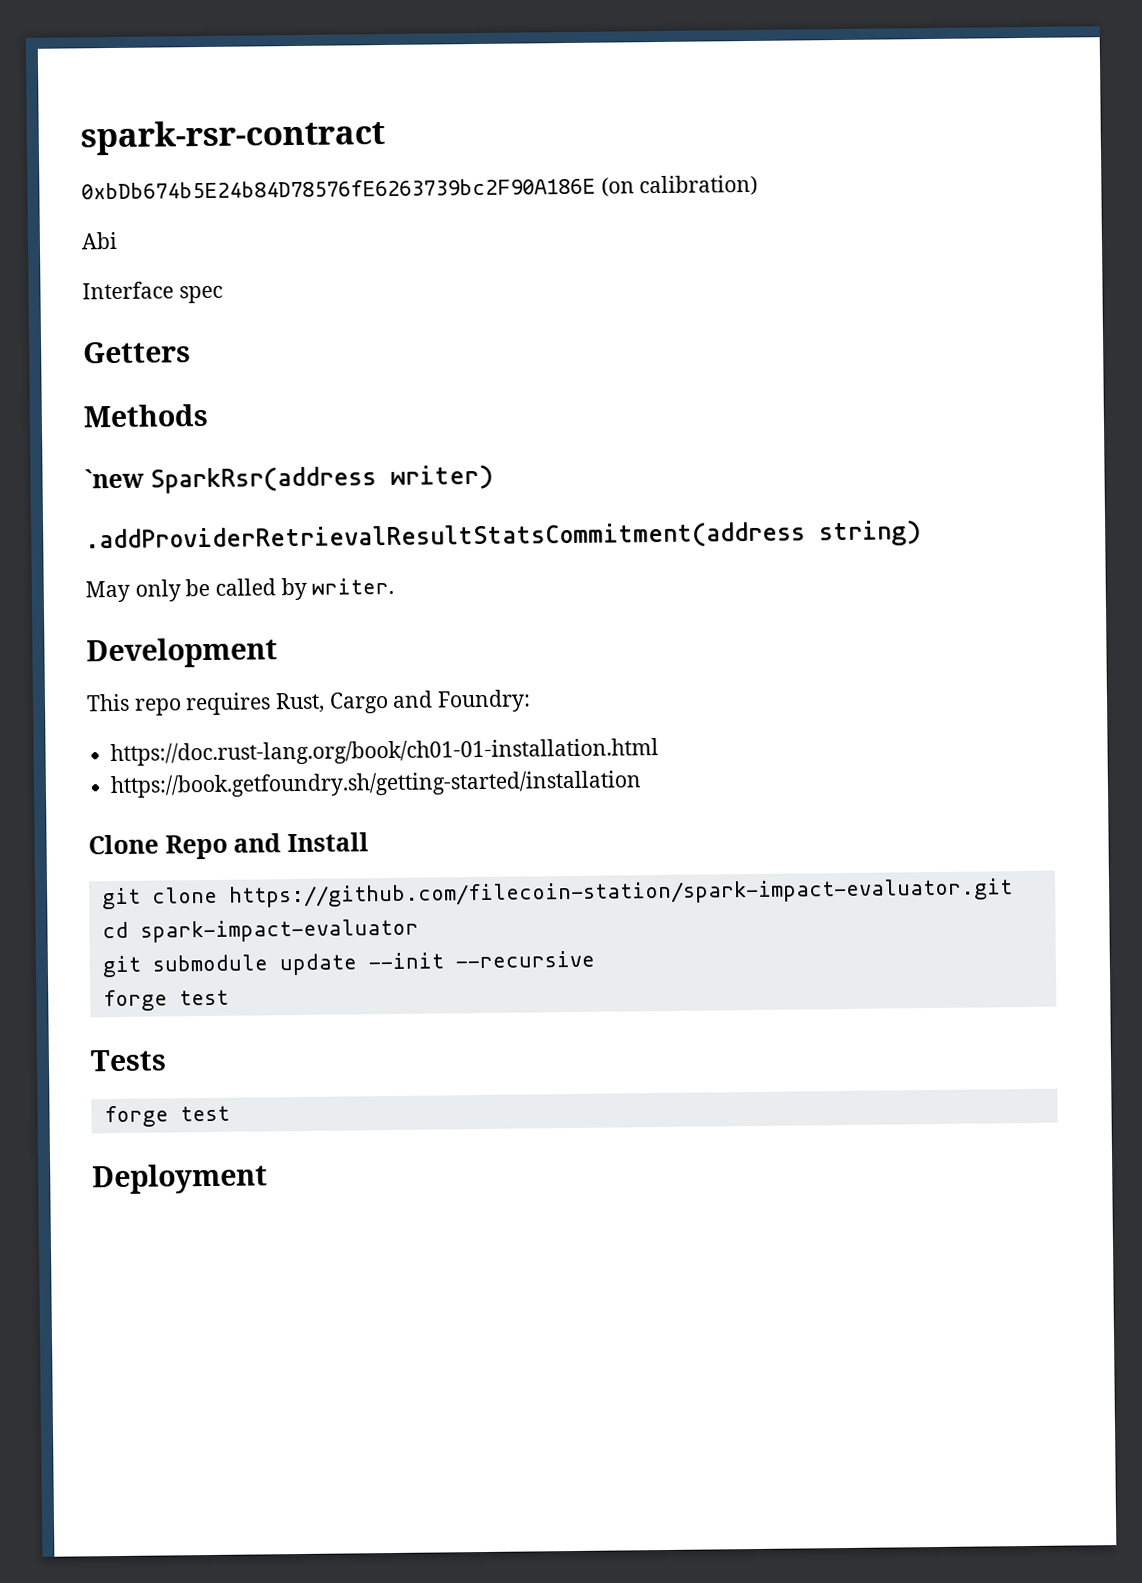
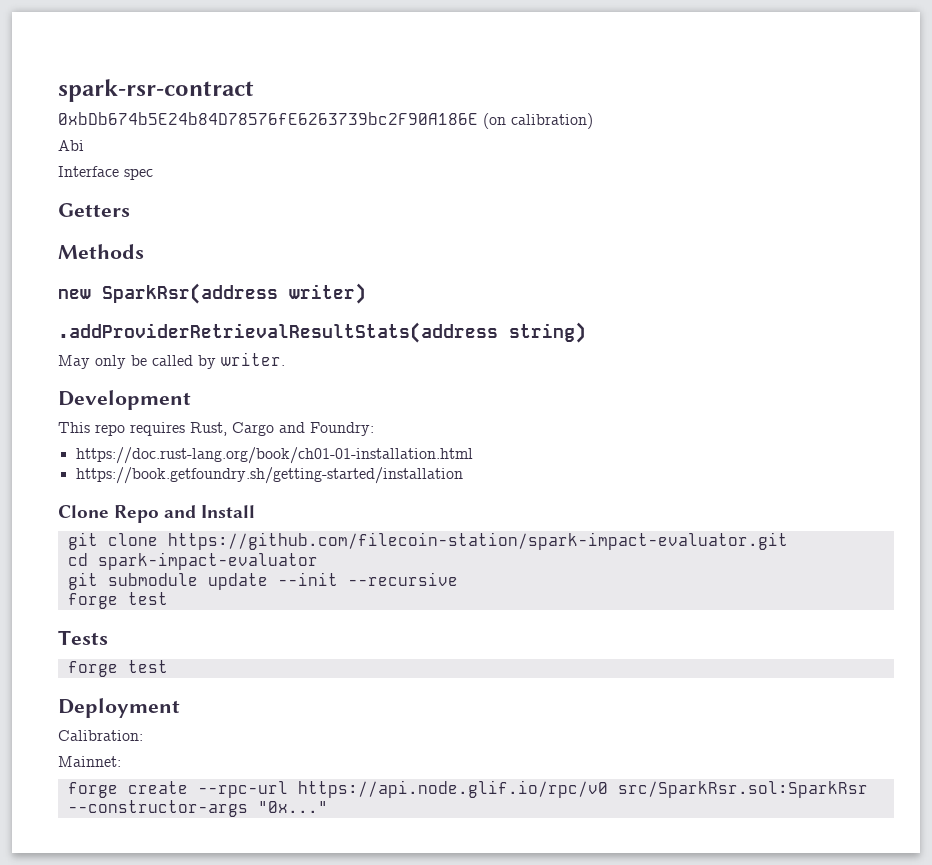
[84,468,144,489] `new -> [58,289,91,299] new
[85,521,806,554] .addProviderRetrievalResultStatsCommitment(address -> [58,322,498,343] .addProviderRetrievalResultStats(address
(268, 1179) none -> [58,730,143,741] [58,756,121,767] [67,780,868,798] [67,800,328,817] // Calibration: // Mainnet: // forge create --rpc-url https://api.node.glif.io/rpc/v0 src/SparkRsr.sol:SparkRsr --constructor-args "0x..."

